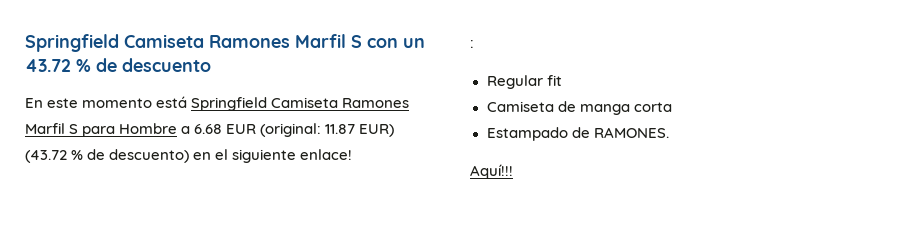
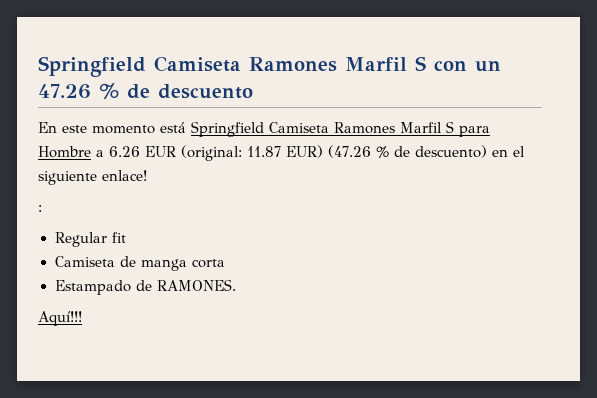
[25,59,71,72] 43.72 -> [38,84,91,99] 47.26
[194,124,223,134] 6.68 -> [109,146,140,157] 6.26
[25,150,67,163] (43.72 -> [328,145,371,158] (47.26

